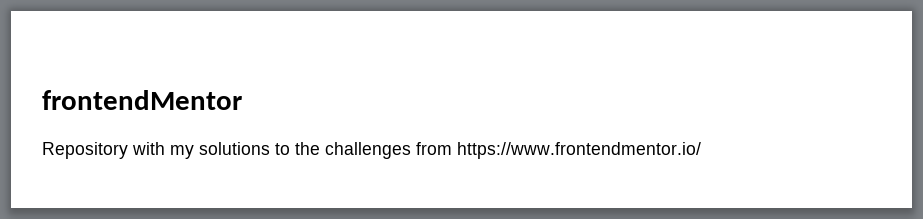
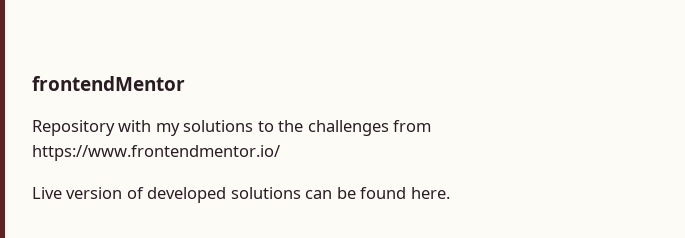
(701, 150) none -> [32,187,450,203] // Live version of developed solutions can be found here.

